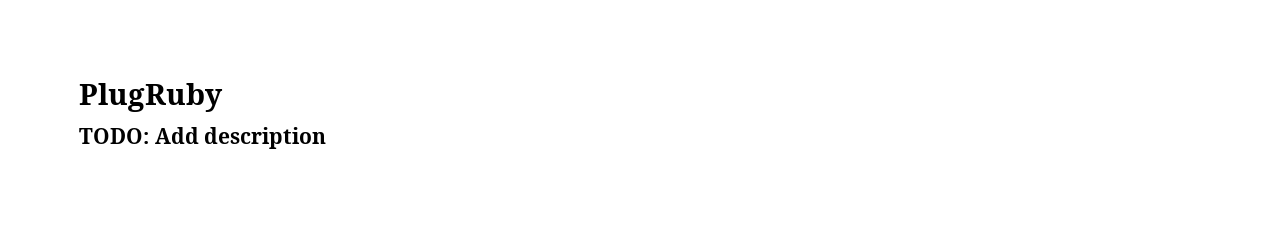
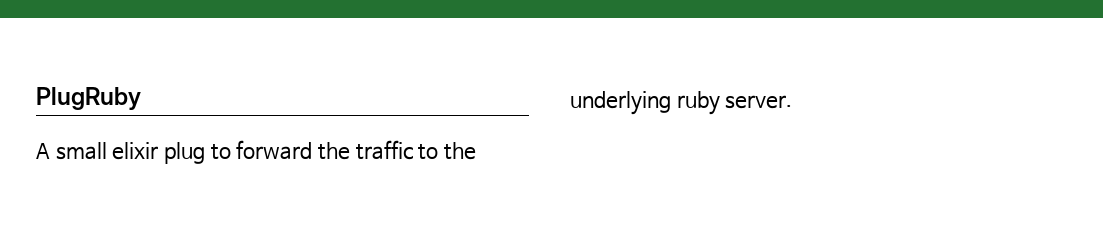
[79,127,327,149] TODO: Add description -> [36,140,477,164] [570,91,793,115] A small elixir plug to forward the traffic to the underlying ruby server.

